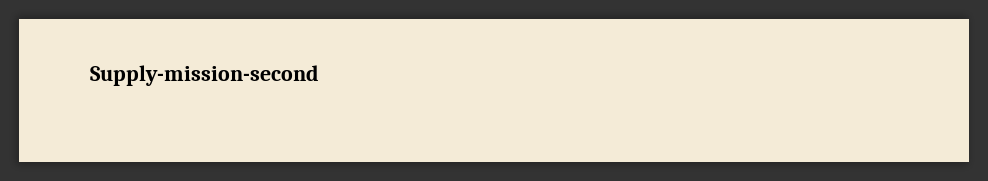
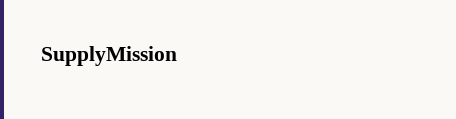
[90,65,319,86] Supply-mission-second -> [41,46,177,66] SupplyMission

